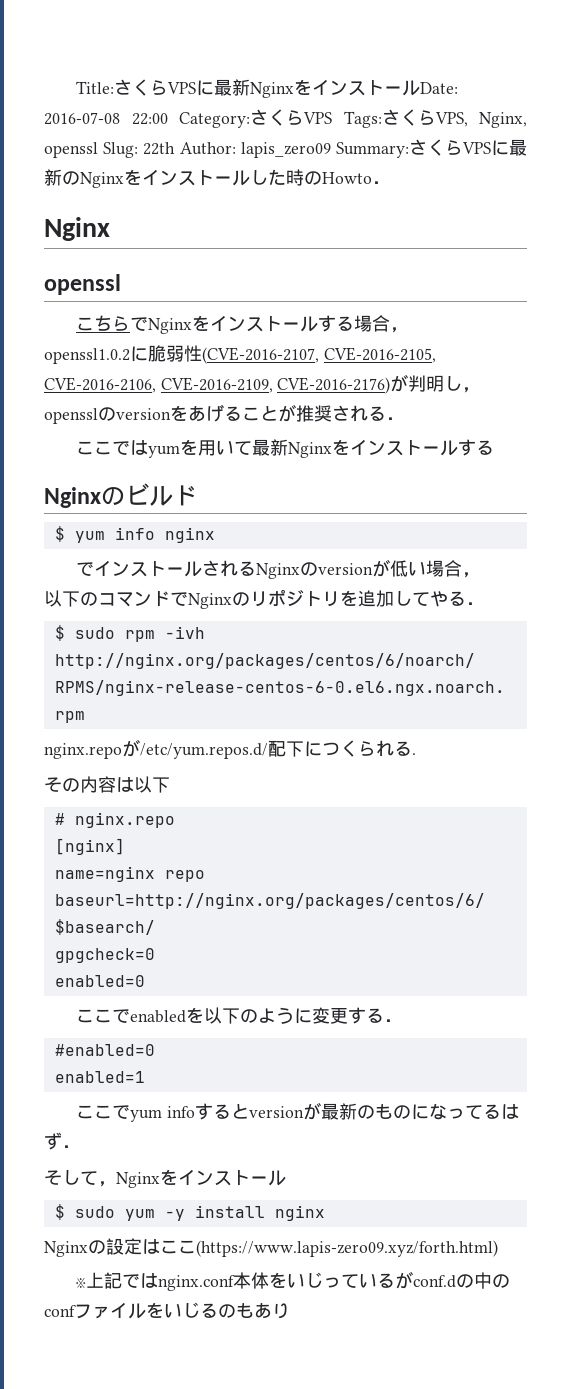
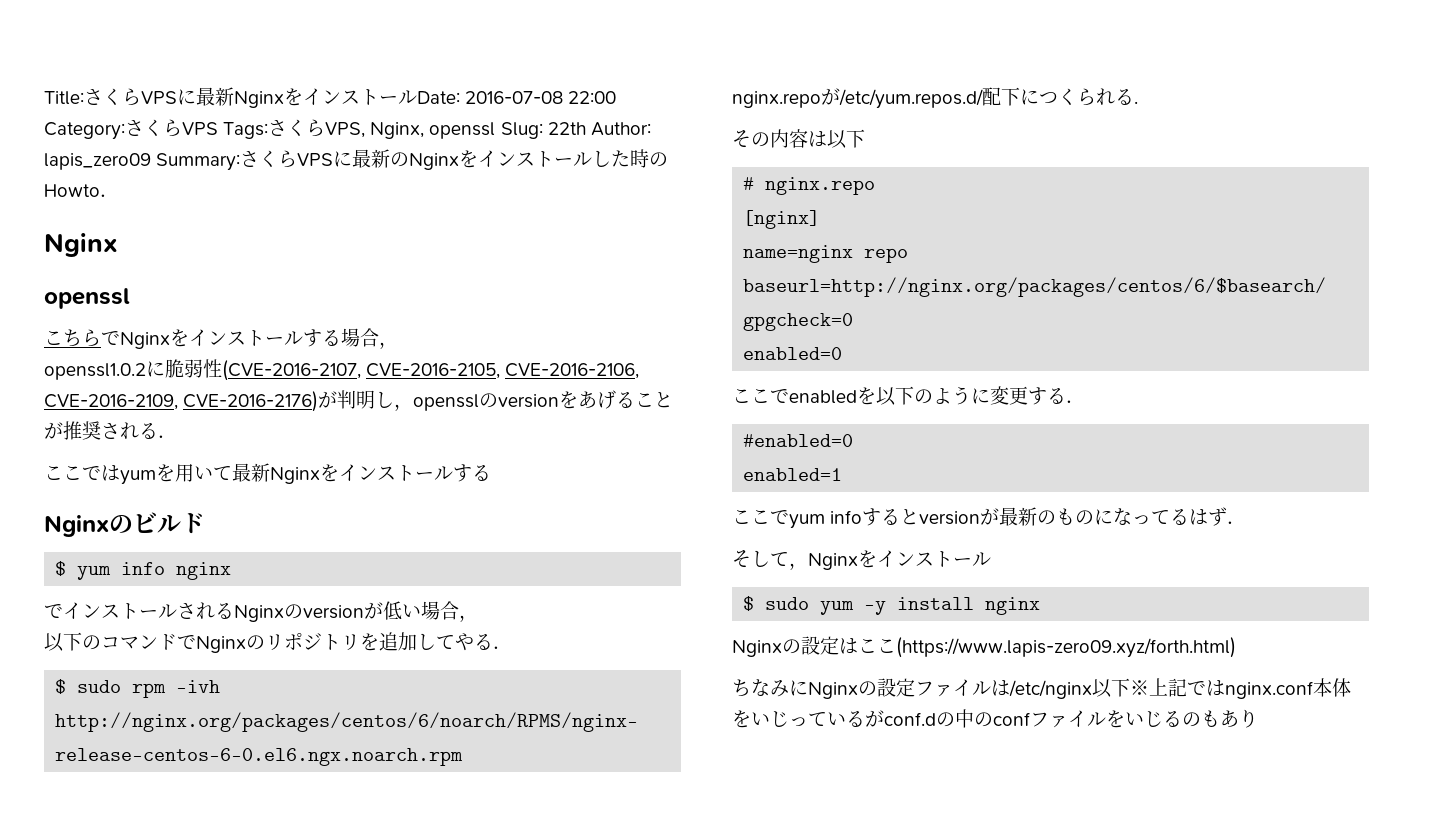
(498, 1248) none -> [732,678,1130,699] ちなみにNginxの設定ファイルは/etc/nginx以下

